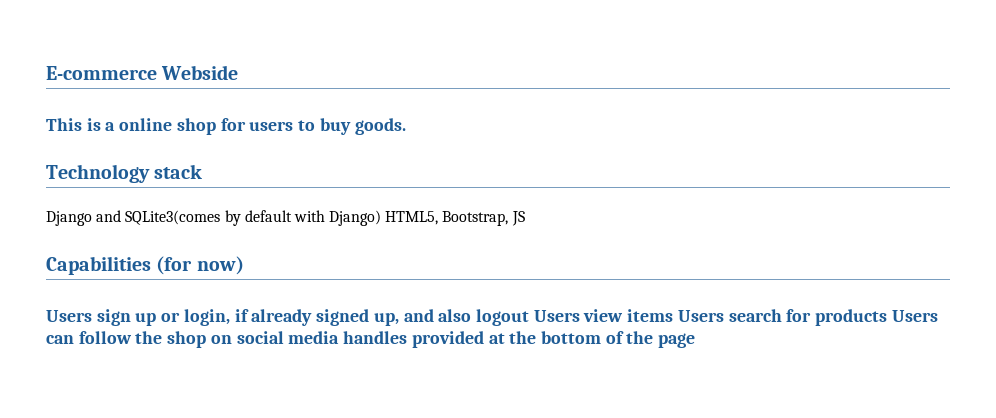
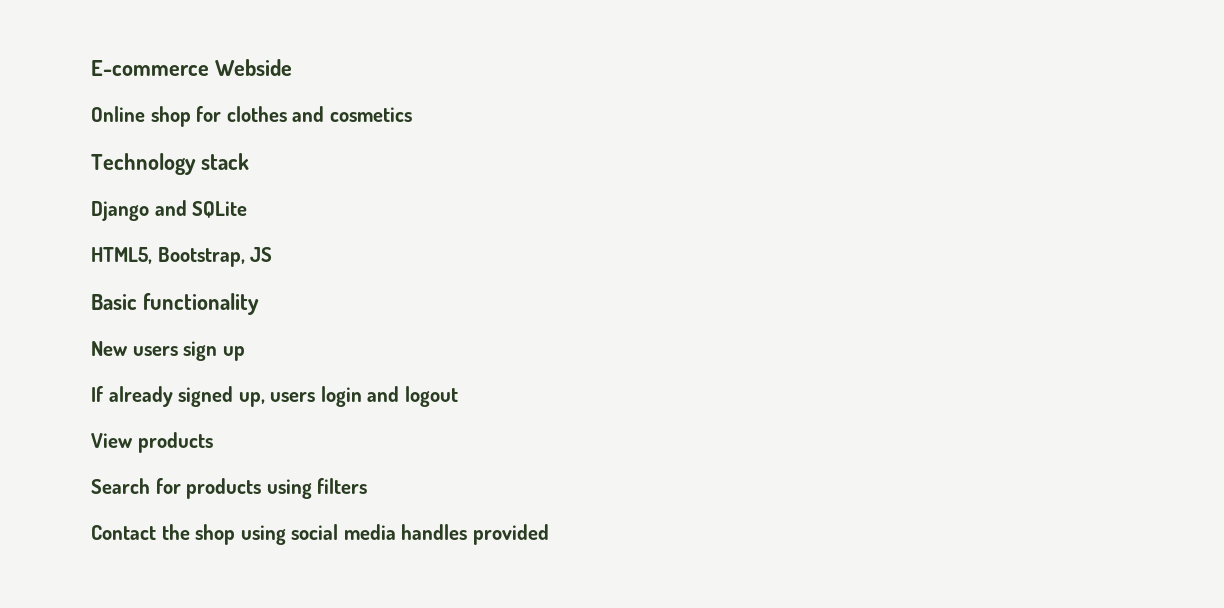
[46,118,406,135] [46,164,203,183] [46,210,525,226] [46,256,244,275] [46,309,938,326] [46,331,132,344] This is a online shop for users to buy goods. // Technology stack // Django and SQLite3(comes by default with Django) HTML5, Bootstrap, JS // Capabilities (for now) // Users sign up or login, if already signed up, and also logout Users view items Users search for products Users can follow -> [91,106,412,127] [91,153,249,175] [91,200,248,221] [91,247,273,267] [91,293,259,315] [91,341,245,361] [91,386,458,407] [91,432,213,453] [91,478,368,499] [91,525,156,540] Online shop for clothes and cosmetics // Technology stack // Django and SQLite // HTML5, Bootstrap, JS // Basic functionality // New users sign up // If already signed up, users login and logout // View products // Search for products using filters // Contact
[210,335,232,344] on -> [240,525,286,545] using
[488,331,696,348] at the bottom of the page -> (549, 534) none

